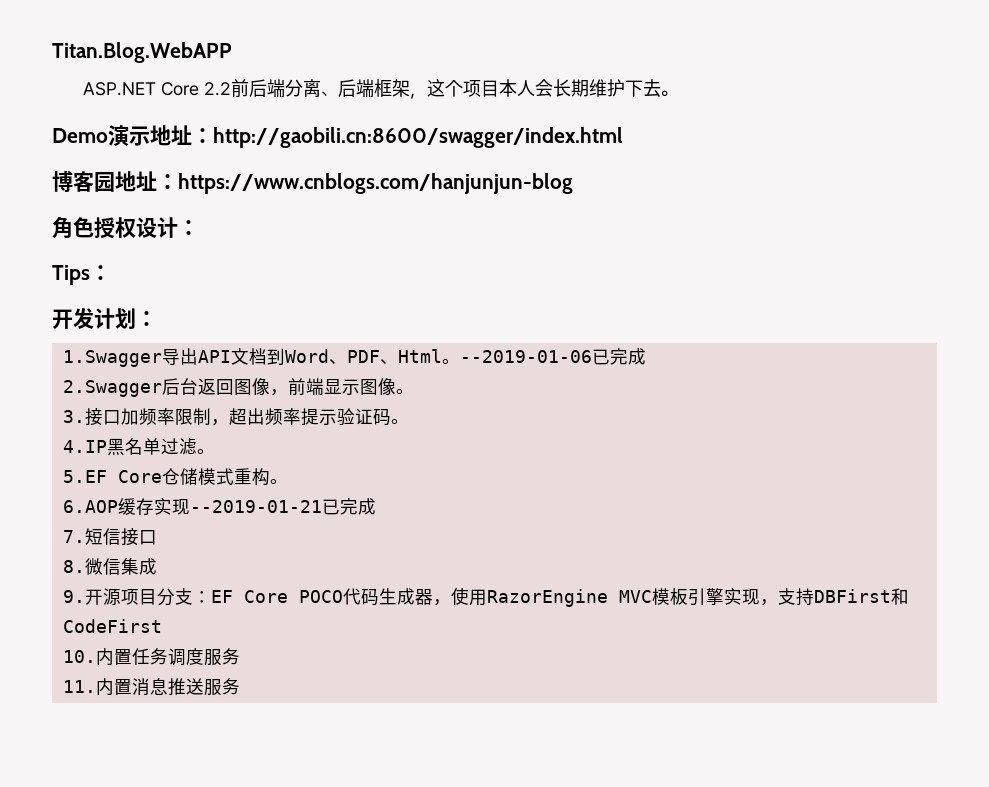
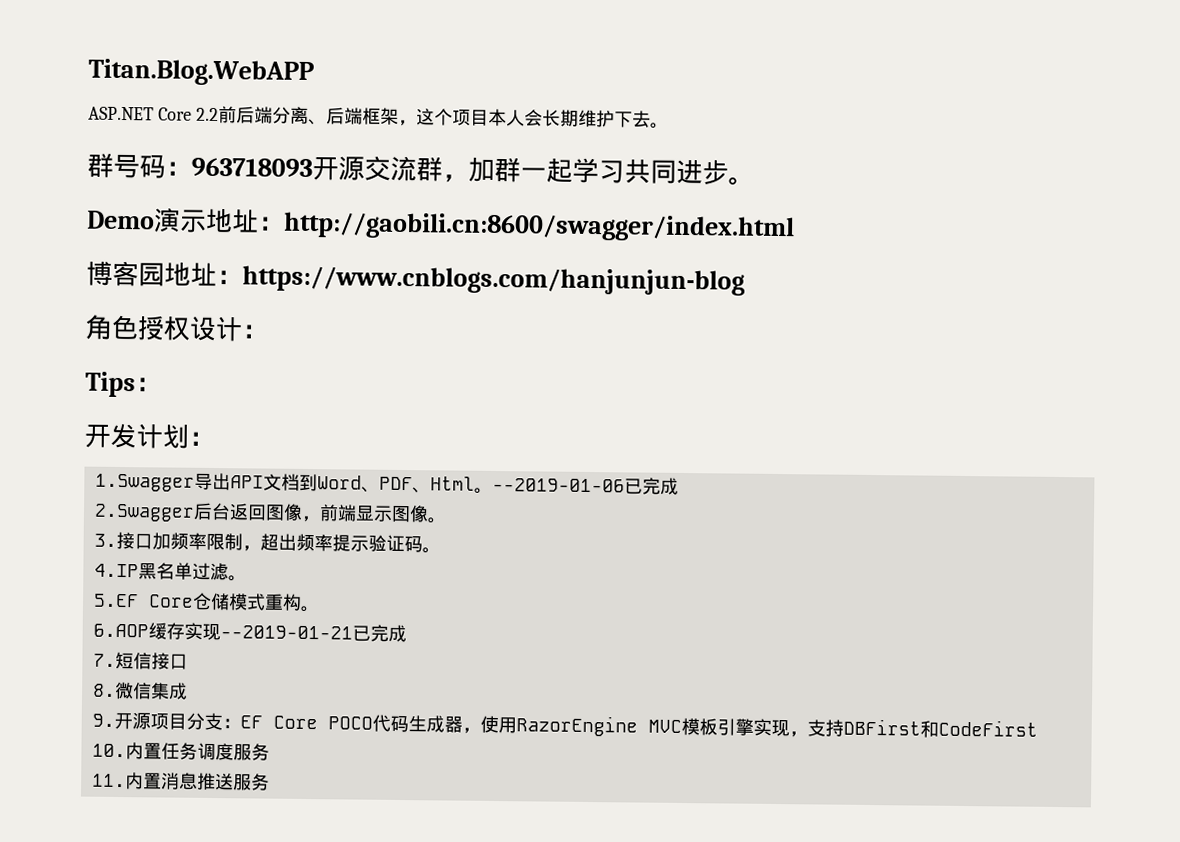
(679, 93) none -> [87,152,755,185] // 群号码：963718093开源交流群，加群一起学习共同进步。

